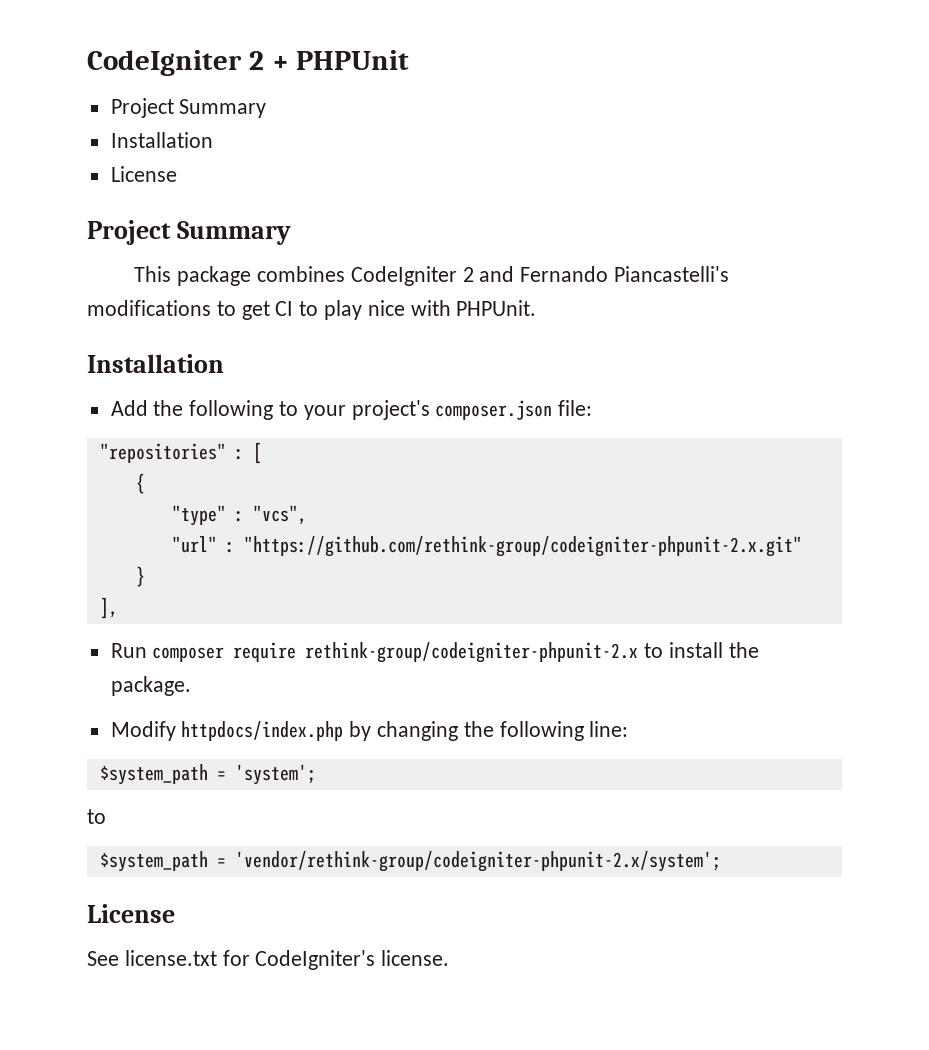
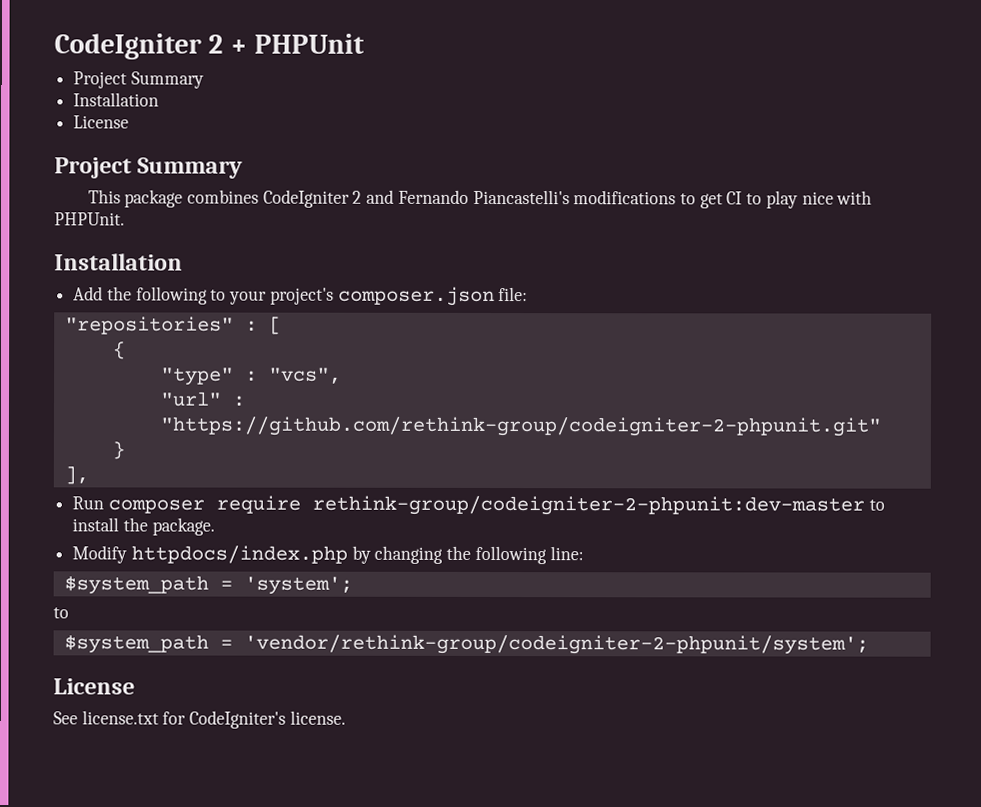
[243,536,802,557] "https://github.com/rethink-group/codeigniter-phpunit-2.x.git" -> [159,416,881,437] "https://github.com/rethink-group/codeigniter-2-phpunit.git"
[305,642,639,663] rethink-group/codeigniter-phpunit-2.x -> [311,495,865,516] rethink-group/codeigniter-2-phpunit:dev-master
[234,851,721,872] 'vendor/rethink-group/codeigniter-phpunit-2.x/system'; -> [243,634,869,655] 'vendor/rethink-group/codeigniter-2-phpunit/system';

